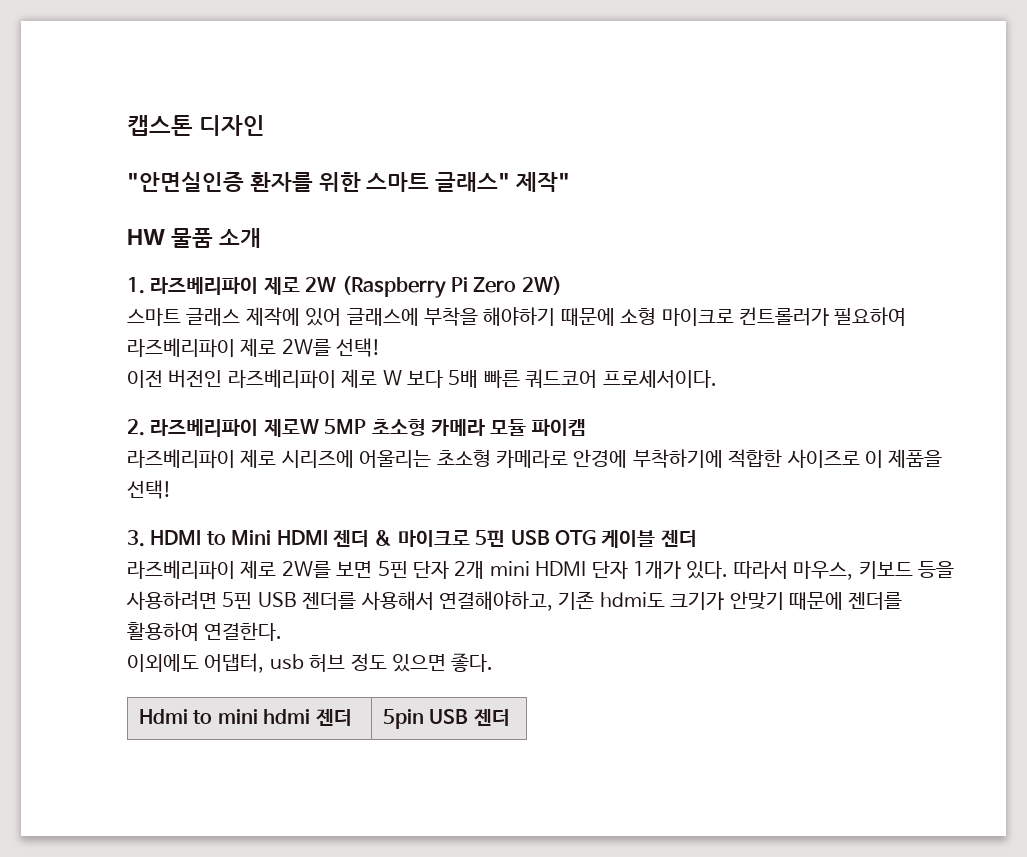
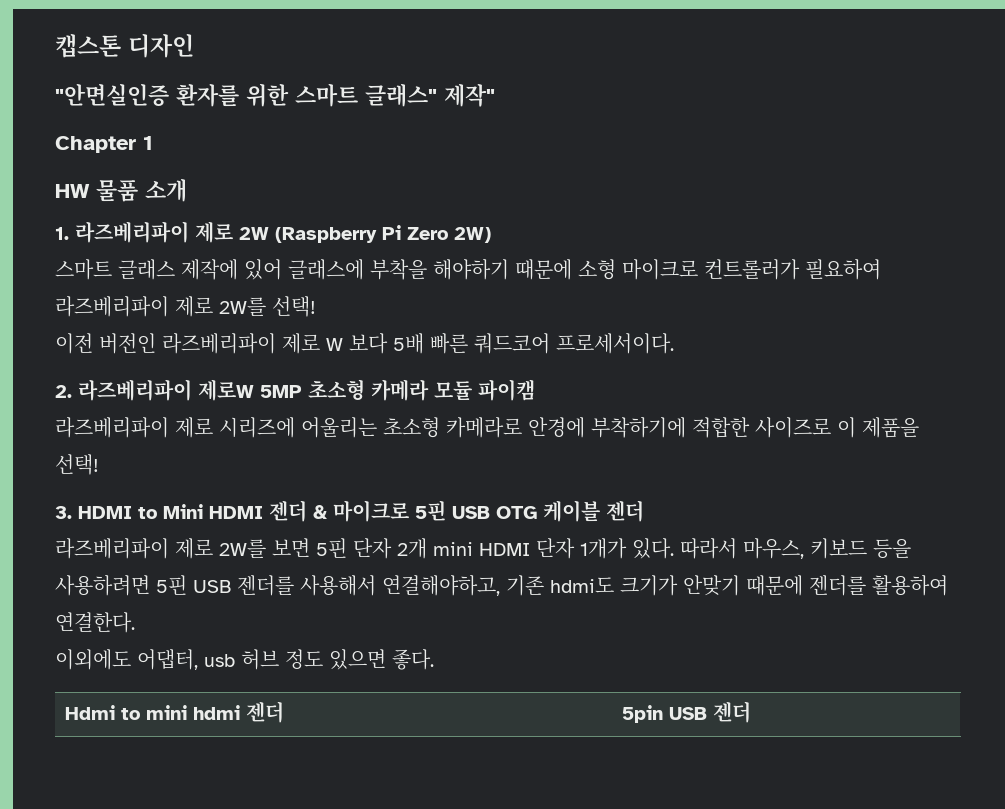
(571, 182) none -> [55,136,153,153] // Chapter 1

